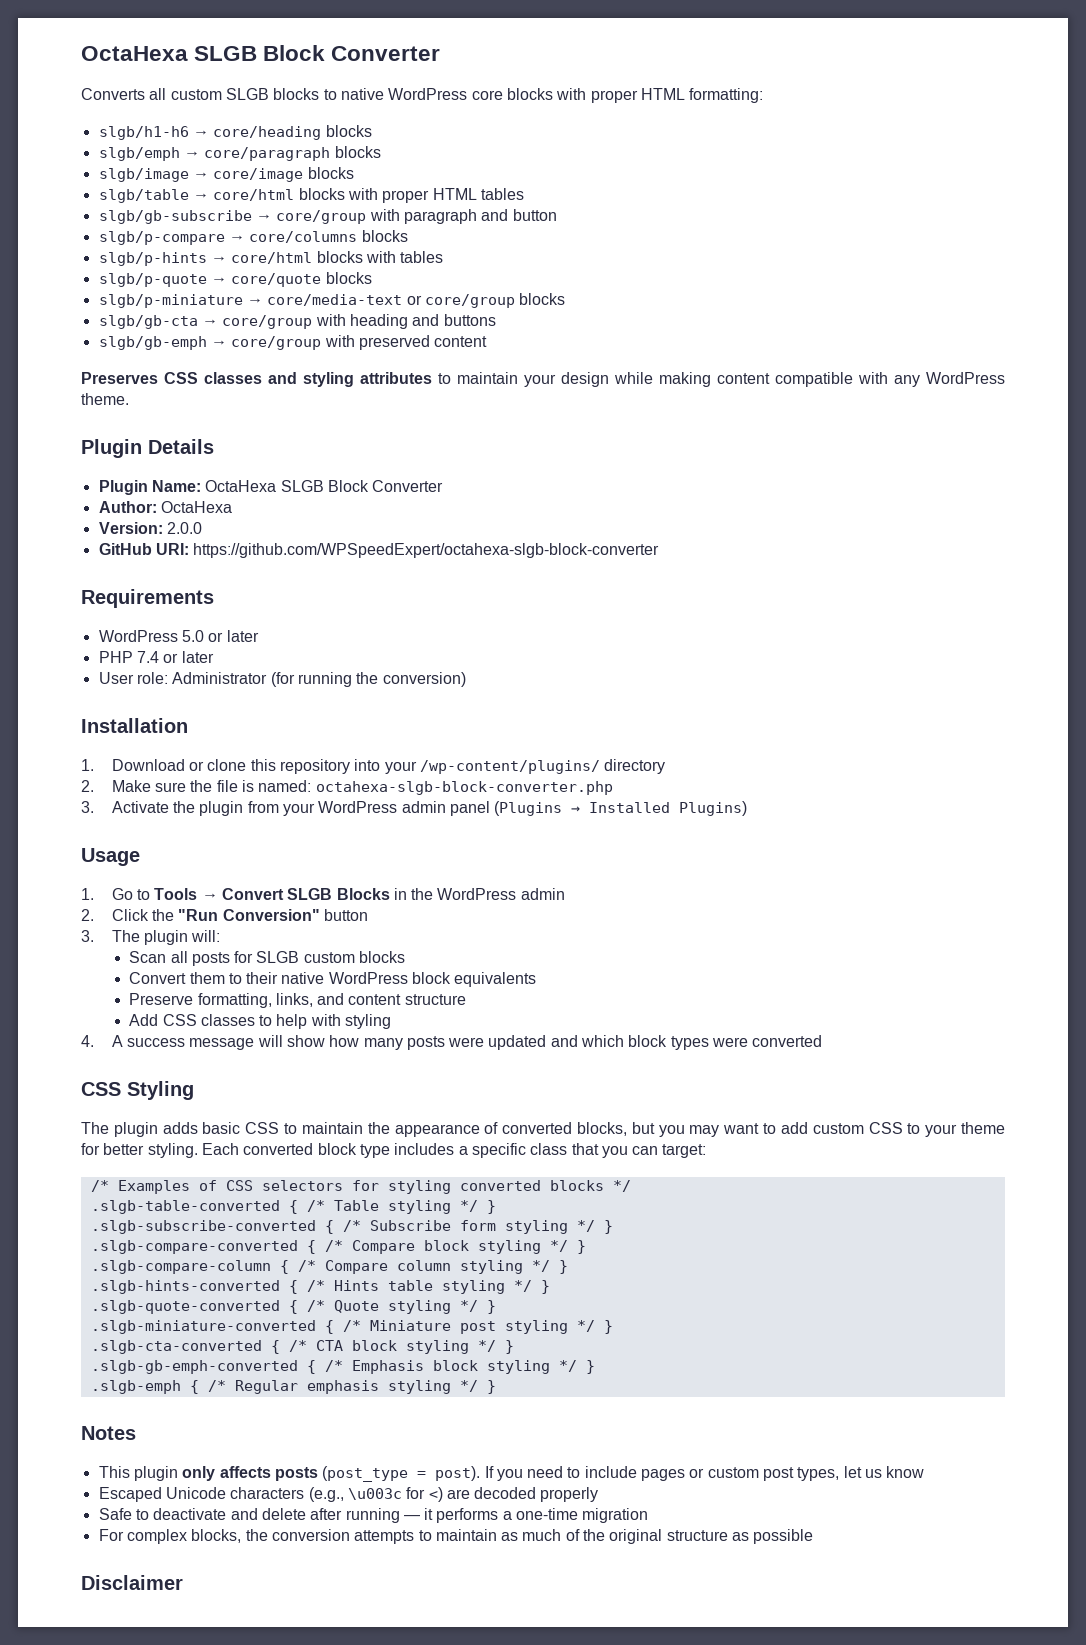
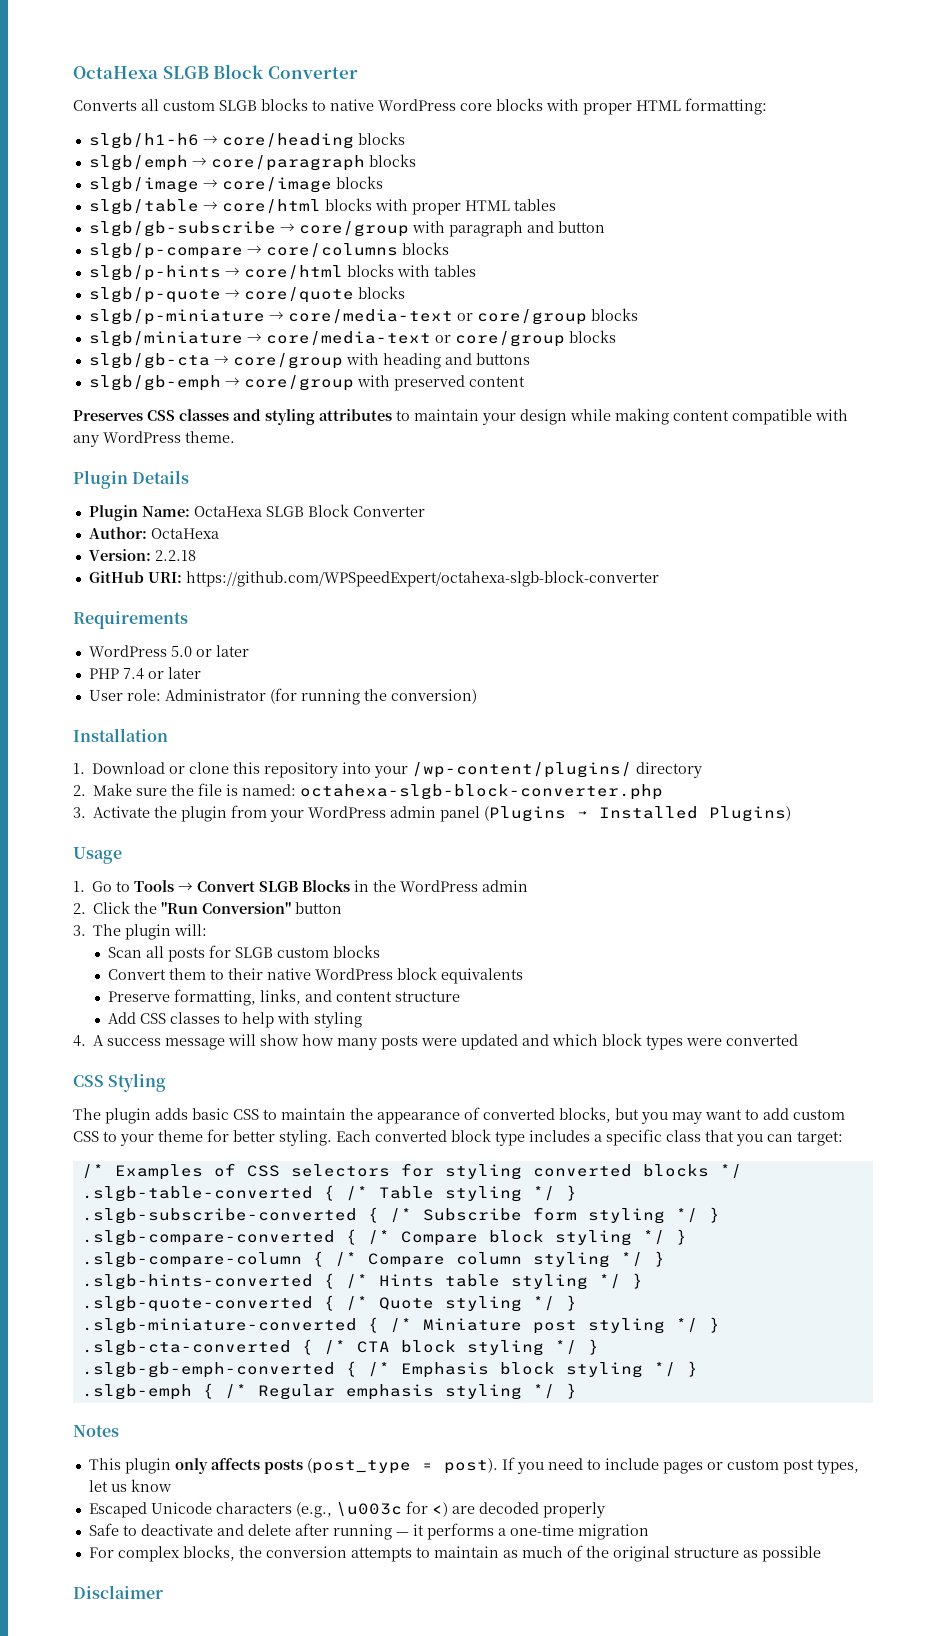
(566, 299) none -> [88,330,616,347] // slgb/miniature → core/media-text or core/group blocks
[166,522,202,534] 2.0.0 -> [154,550,196,561] 2.2.18

